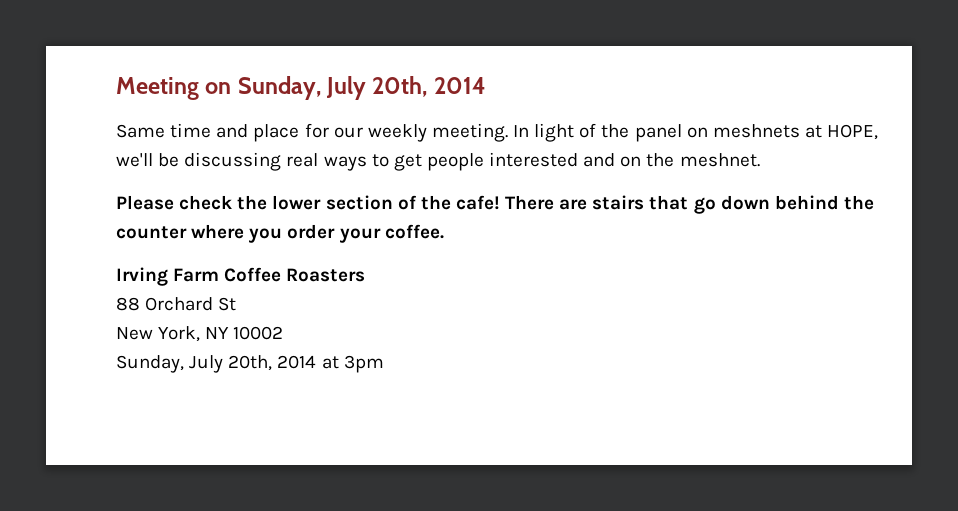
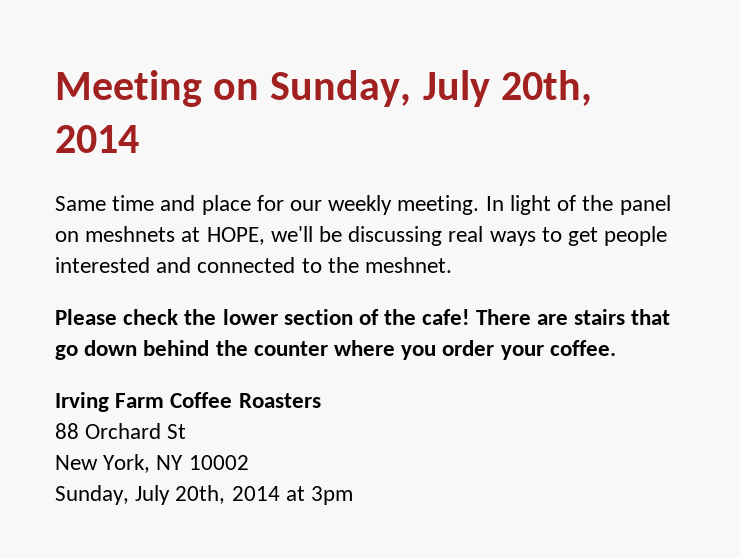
[620,156,642,167] on -> [197,257,322,273] connected to

